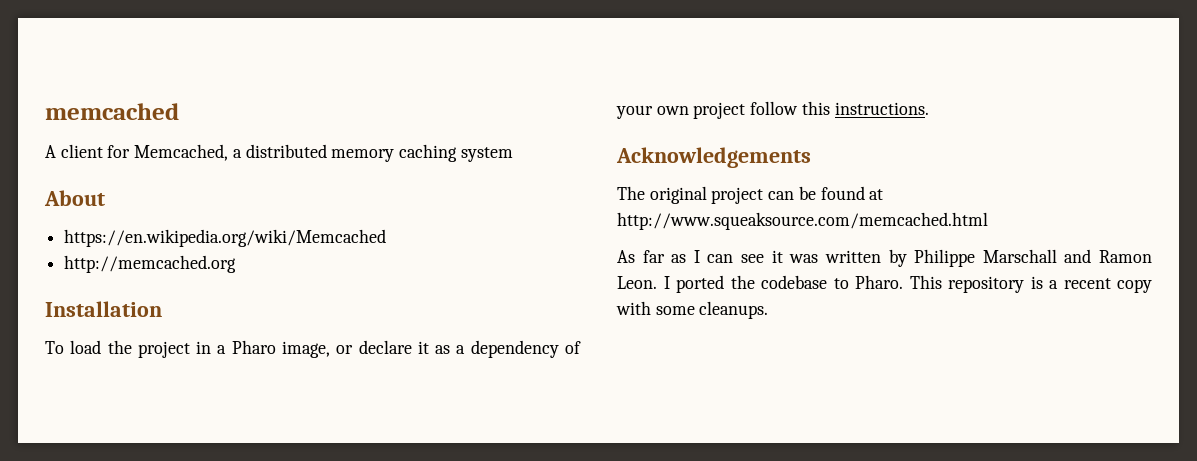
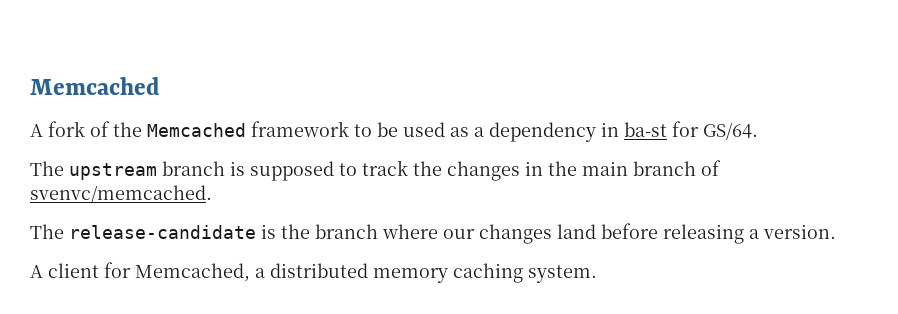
[45,103,179,120] memcached -> [30,77,160,95] [30,121,758,142] [30,160,721,181] [30,185,212,203] [30,223,836,244] Memcached // A fork of the Memcached framework to be used as a dependency in ba-st for GS/64. // The upstream branch is supposed to track the changes in the main branch of svenvc/memcached. // The release-candidate is the branch where our changes land before releasing a version.
[460,147,513,162] [44,190,105,206] [64,229,387,247] [64,255,237,273] [45,301,162,317] [45,340,581,358] [616,101,929,119] [616,147,811,168] [617,186,884,204] [617,212,988,230] [617,249,1152,267] [617,275,1152,293] [616,301,769,319] system // About // https://en.wikipedia.org/wiki/Memcached // http://memcached.org // Installation // To load the project in a Pharo image, or declare it as a dependency of your own project follow this instructions. // Acknowledgements // The original project can be found at http://www.squeaksource.com/memcached.html // As far as I can see it was written by Philippe Marschall and Ramon Leon. I ported the codebase to Pharo. This repository is a recent copy with some cleanups. -> [528,265,597,283] system.

